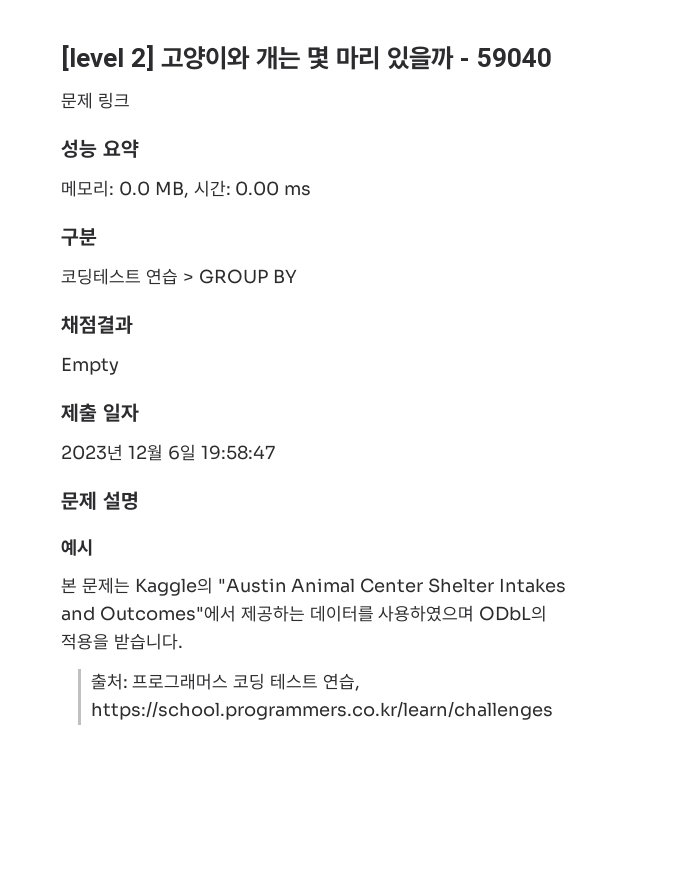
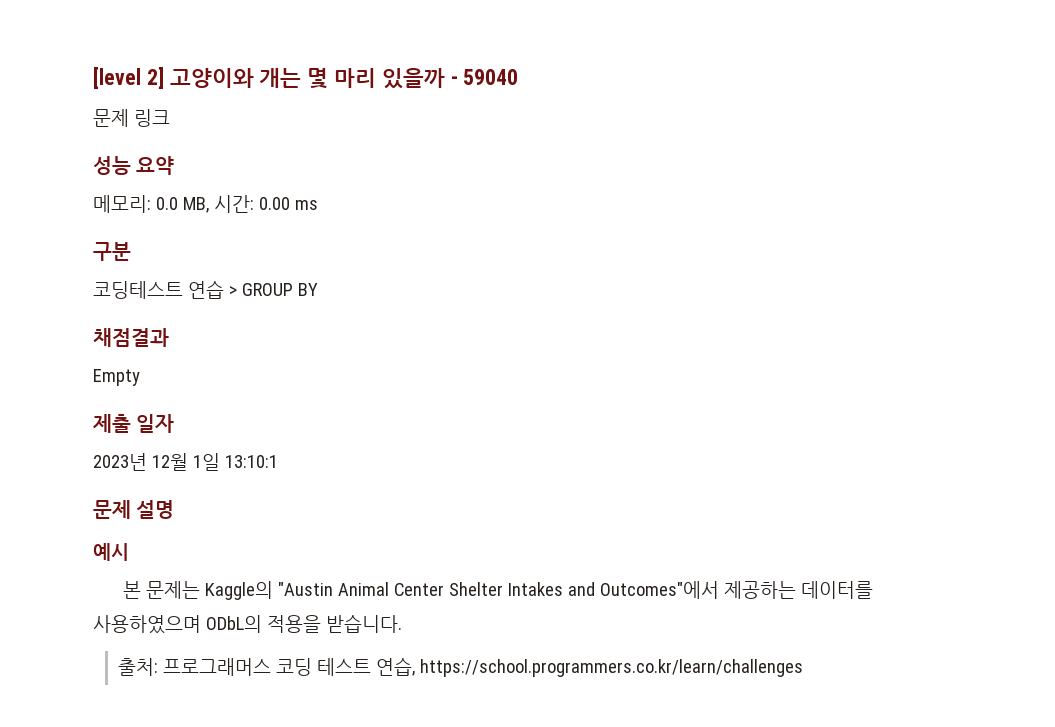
[167,444,275,461] 6일 19:58:47 -> [192,453,278,471] 1일 13:10:1

